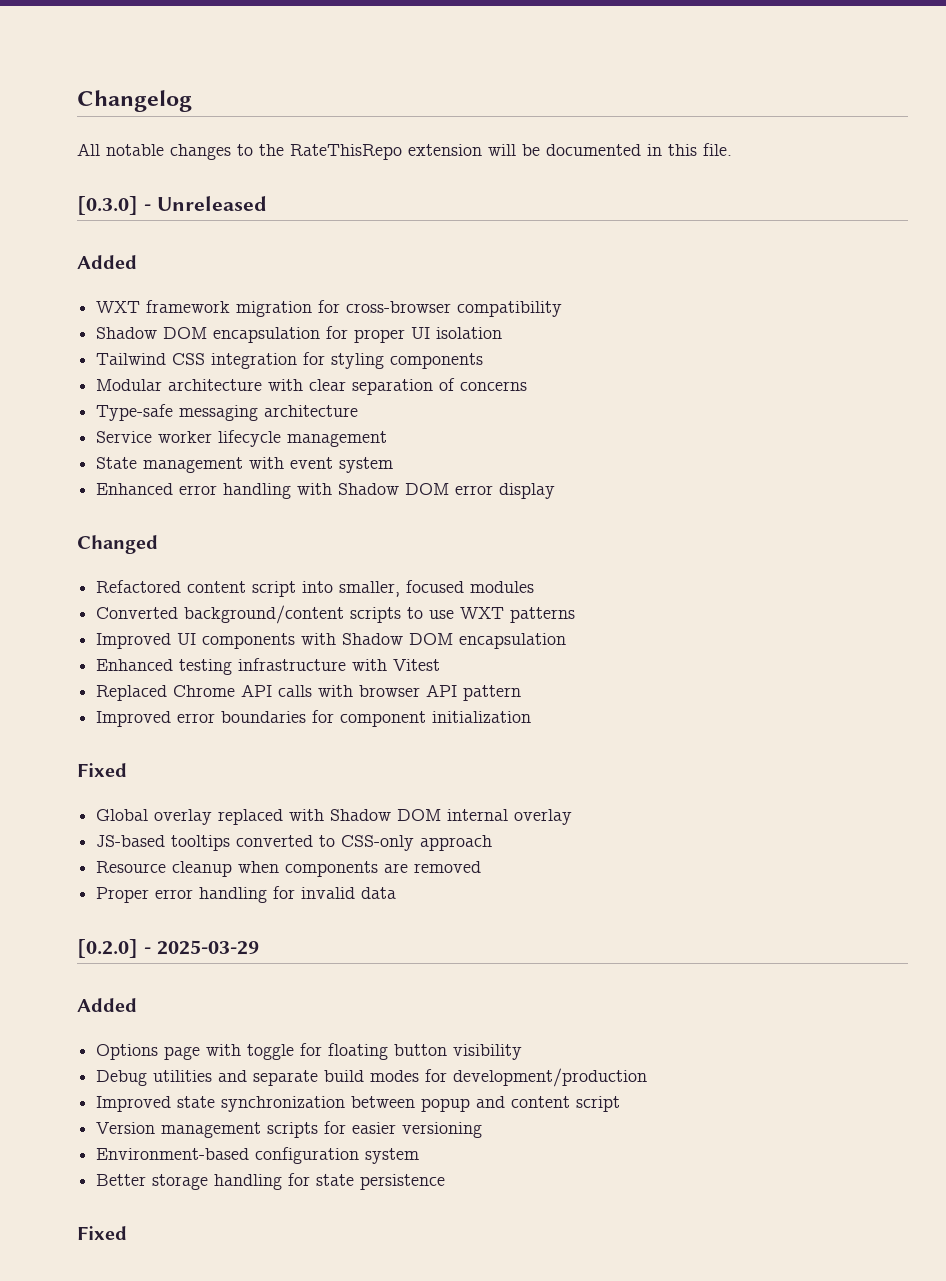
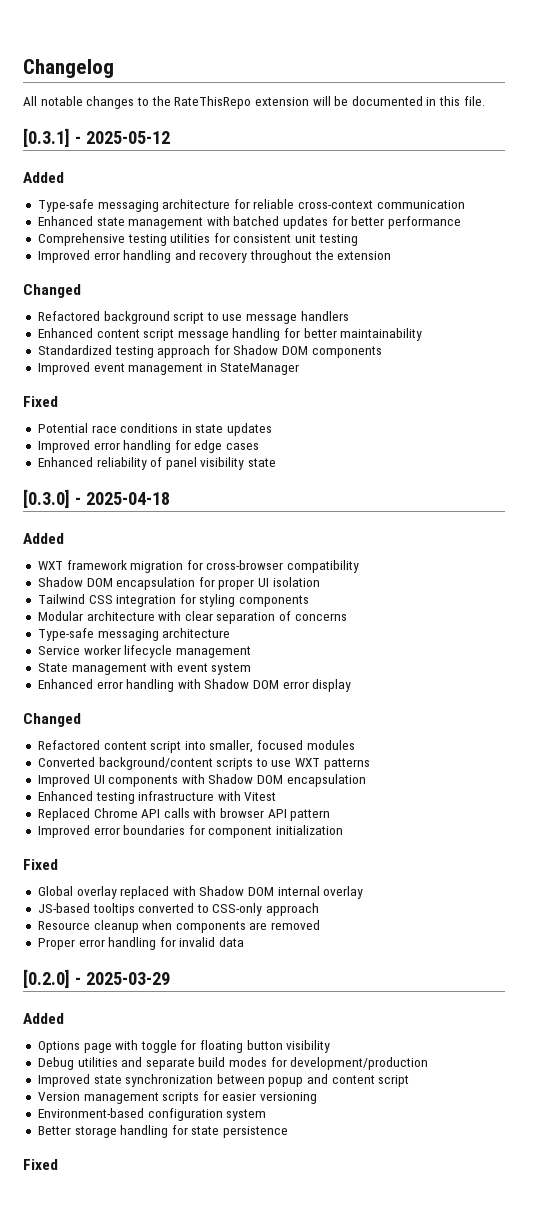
(732, 149) none -> [23,128,170,147] [23,172,64,183] [37,199,465,212] [37,216,462,229] [37,233,358,246] [37,250,392,263] [23,284,81,298] [37,311,349,324] [37,328,423,341] [37,345,382,358] [37,362,300,375] [23,396,58,407] [37,423,273,436] [37,440,260,453] [37,457,277,470] // [0.3.1] - 2025-05-12 // Added // Type-safe messaging architecture for reliable cross-context communication // Enhanced state management with batched updates for better performance // Comprehensive testing utilities for consistent unit testing // Improved error handling and recovery throughout the extension // Changed // Refactored background script to use message handlers // Enhanced content script message handling for better maintainability // Standardized testing approach for Shadow DOM components // Improved event management in StateManager // Fixed // Potential race conditions in state updates // Improved error handling for edge cases // Enhanced reliability of panel visibility state
[156,196,267,211] Unreleased -> [85,492,170,505] 2025-04-18

